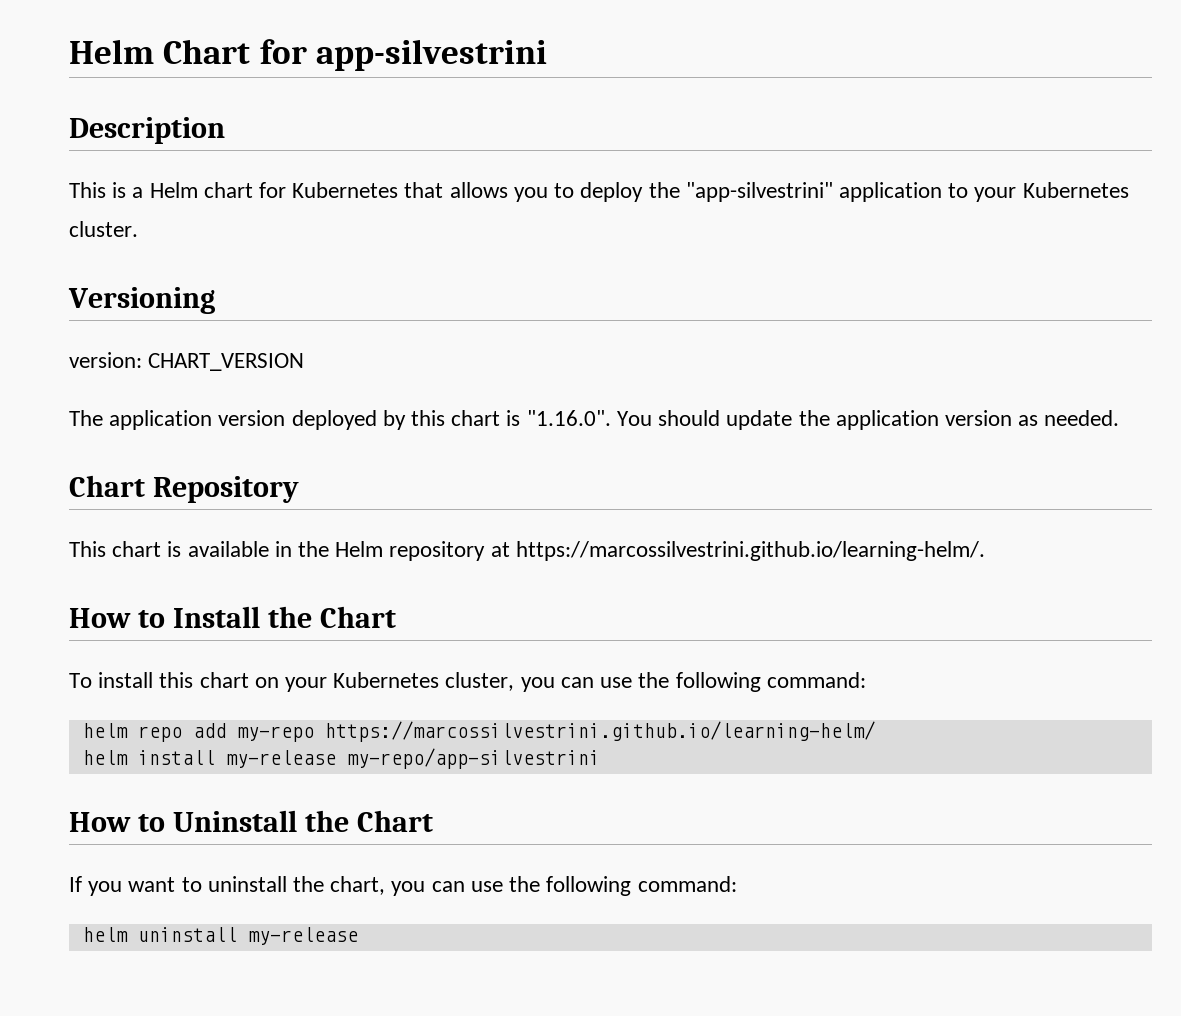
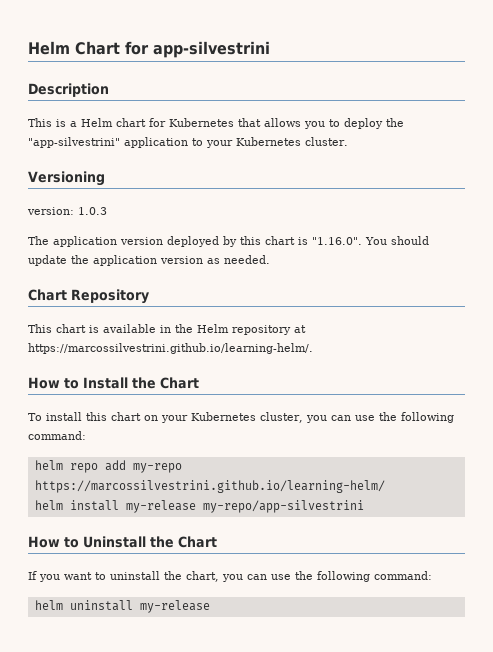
[148,353,305,371] CHART_VERSION -> [78,207,107,215] 1.0.3

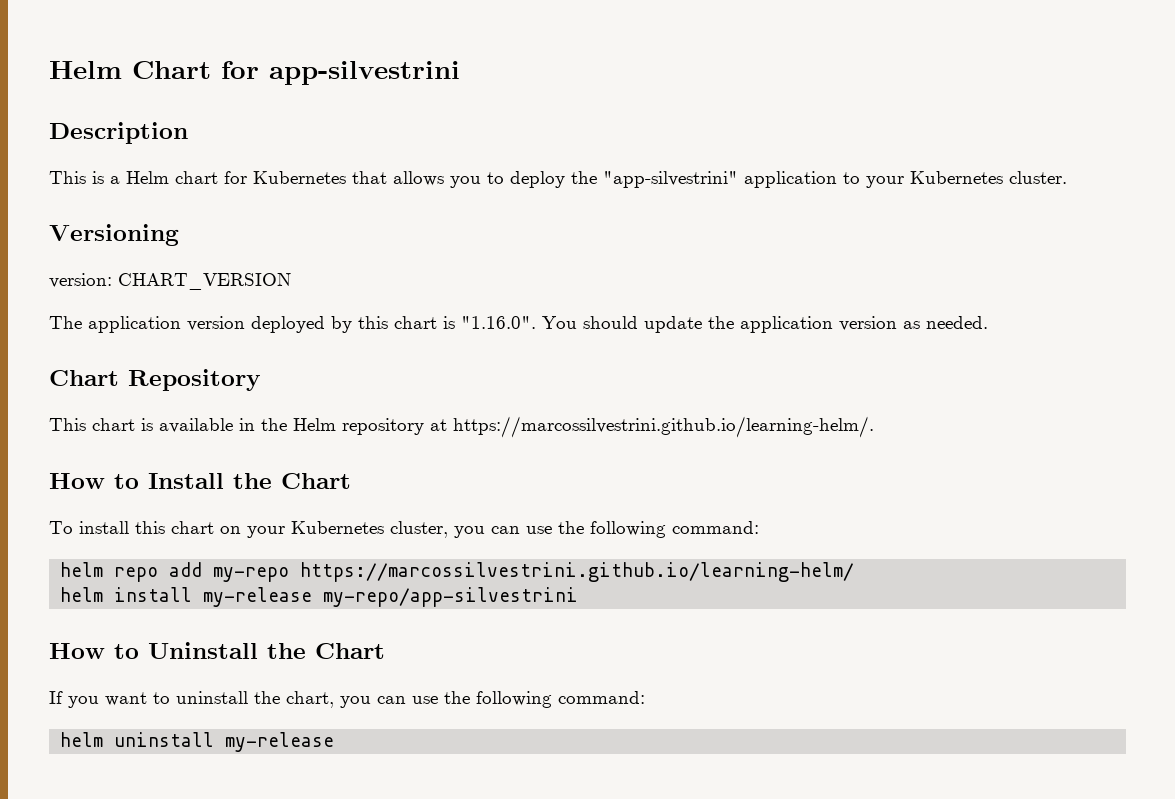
[78,207,107,215] 1.0.3 -> [118,273,291,290] CHART_VERSION

